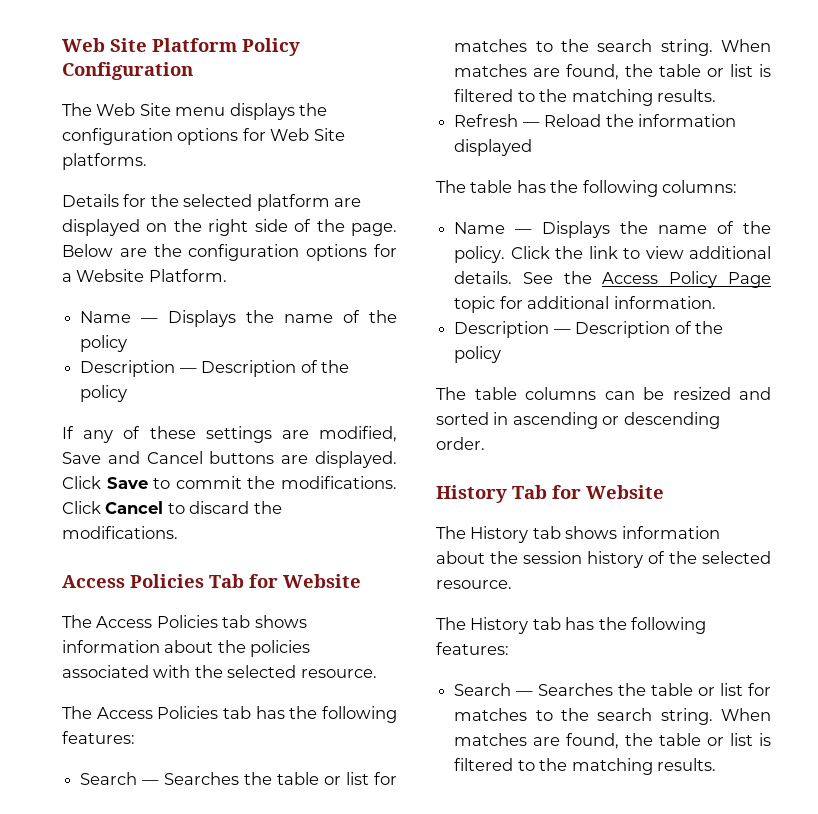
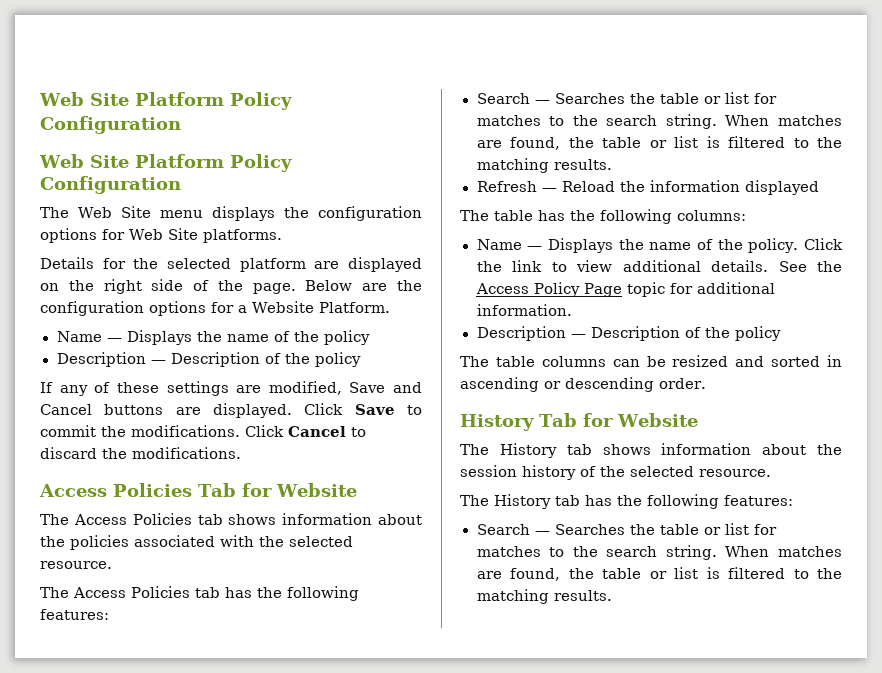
[62,38,300,56] [62,62,193,80] Web Site Platform Policy Configuration -> [39,92,292,110] [40,116,181,134] [39,154,292,172] [40,176,181,194] Web Site Platform Policy Configuration // Web Site Platform Policy Configuration

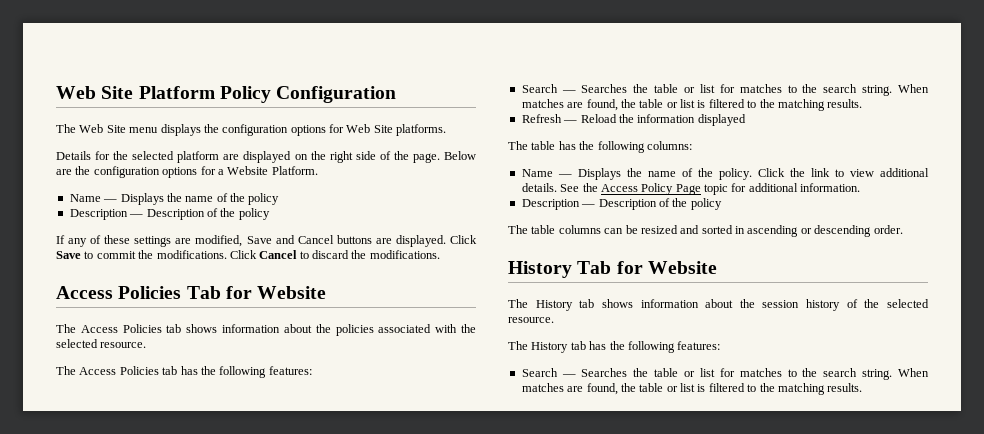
[39,92,292,110] [40,116,181,134] [39,154,292,172] [40,176,181,194] Web Site Platform Policy Configuration // Web Site Platform Policy Configuration -> [56,86,397,103] Web Site Platform Policy Configuration

